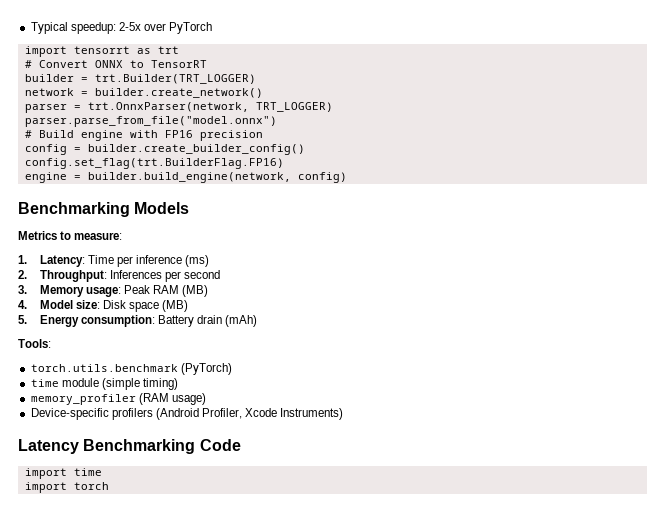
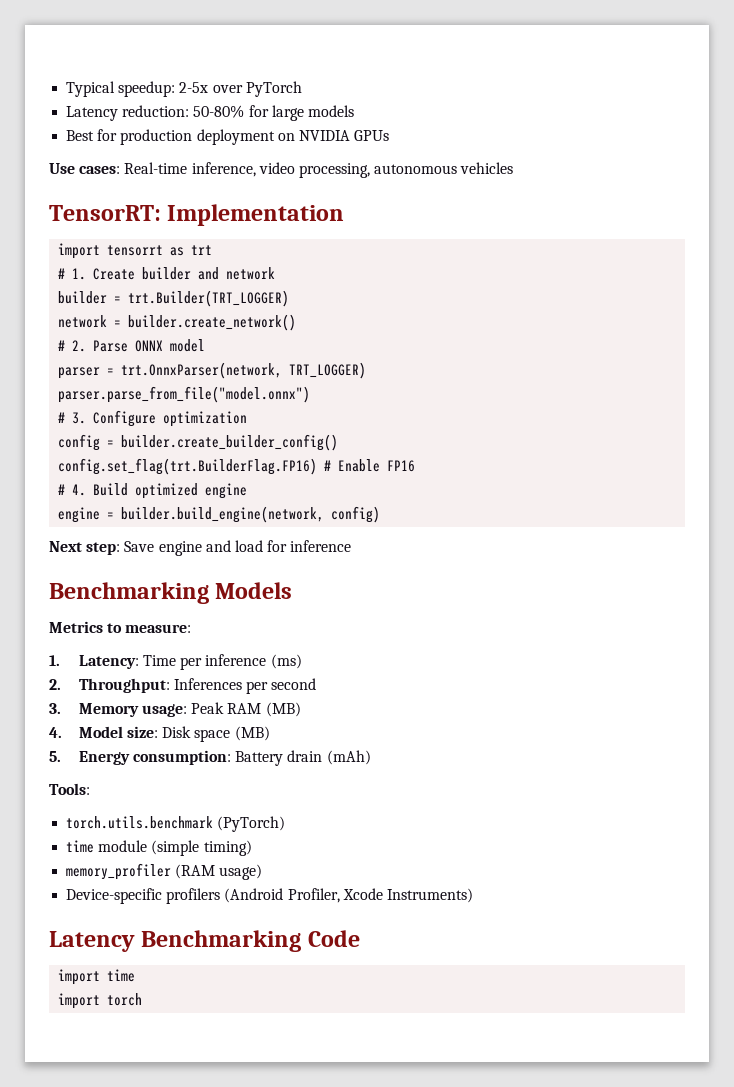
(213, 28) none -> [66,105,354,121] [66,129,390,145] [49,162,514,178] [49,204,345,226] // Latency reduction: 50-80% for large models // Best for production deployment on NVIDIA GPUs // Use cases: Real-time inference, video processing, autonomous vehicles // TensorRT: Implementation
[38,60,207,68] Convert ONNX to TensorRT -> [72,267,276,280] 1. Create builder and network
(263, 93) none -> [58,339,206,352] // # 2. Parse ONNX model
[38,130,263,141] Build engine with FP16 precision -> [72,410,248,427] 3. Configure optimization
[24,172,347,183] // engine = builder.build_engine(network, config) -> [324,459,416,472] [58,483,248,499] [58,506,381,523] [49,540,352,556] # Enable FP16 // # 4. Build optimized engine // engine = builder.build_engine(network, config) // Next step: Save engine and load for inference

